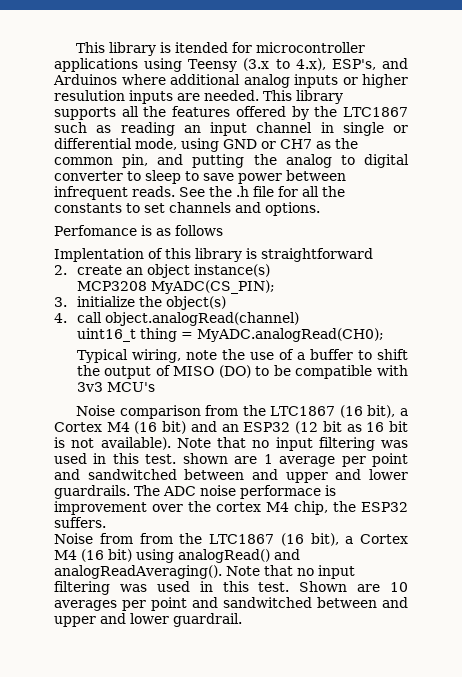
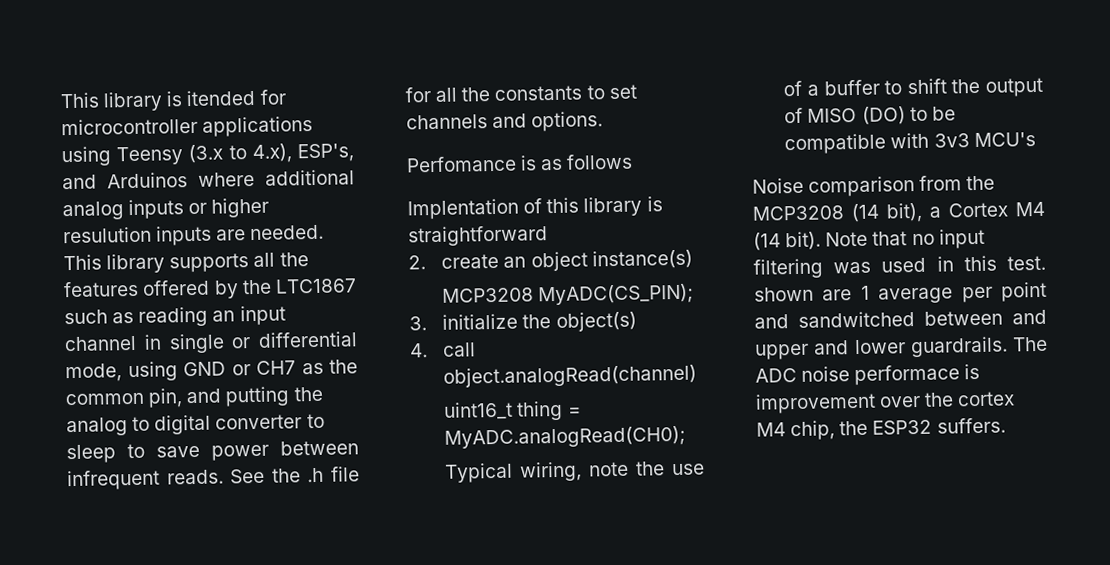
[270,405,409,418] [54,421,409,434] [54,437,171,450] LTC1867 (16 bit), a Cortex M4 (16 bit) and an ESP32 (12 bit as 16 bit is not available). -> [752,201,1045,223] [753,231,822,251] MCP3208 (14 bit), a Cortex M4 (14 bit).
[54,533,408,546] [54,549,300,563] [54,565,355,579] [54,581,408,595] [54,597,408,611] [54,613,242,627] // Noise from from the LTC1867 (16 bit), a Cortex M4 (16 bit) using analogRead() and analogReadAveraging(). Note that no input filtering was used in this test. Shown are 10 averages per point and sandwitched between and upper and lower guardrail. -> (1006, 425) none

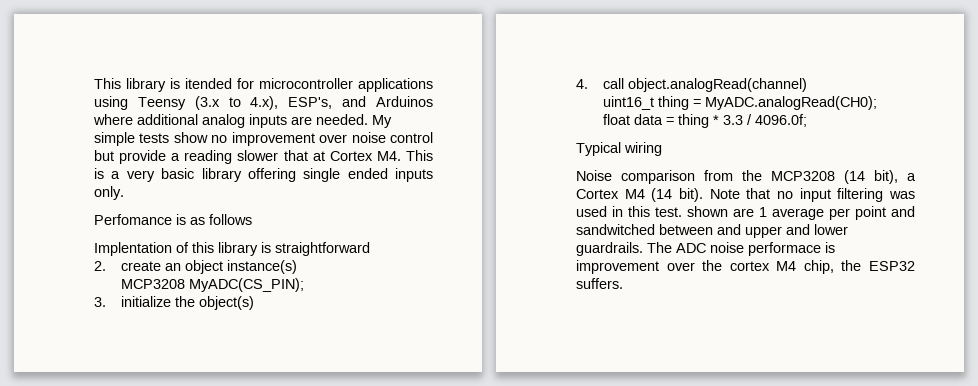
[188,197,270,218] [63,224,325,246] [63,252,309,274] [63,278,357,299] [64,305,286,327] [64,331,358,354] [65,359,358,383] [65,386,323,408] [66,413,325,437] [66,440,359,464] [67,466,360,491] [405,84,637,103] [406,111,604,132] or higher resulution inputs are needed. This library supports all the features offered by the LTC1867 such as reading an input channel in single or differential mode, using GND or CH7 as the common pin, and putting the analog to digital converter to sleep to save power between infrequent reads. See the .h file for all the constants to set channels and options. -> [291,114,392,128] [94,132,433,146] [94,150,433,164] [94,168,433,182] [94,186,124,200] are needed. My simple tests show no improvement over noise control but provide a reading slower that at Cortex M4. This is a very basic library offering single ended inputs only.
[444,461,705,483] [783,77,1043,97] [784,106,956,125] [784,132,1036,155] Typical wiring, note the use of a buffer to shift the output of MISO (DO) to be compatible with 3v3 MCU's -> [602,114,807,128] [576,142,662,156] float data = thing * 3.3 / 4096.0f; // Typical wiring

